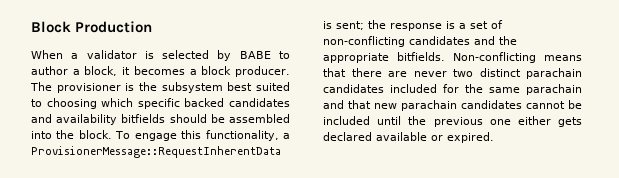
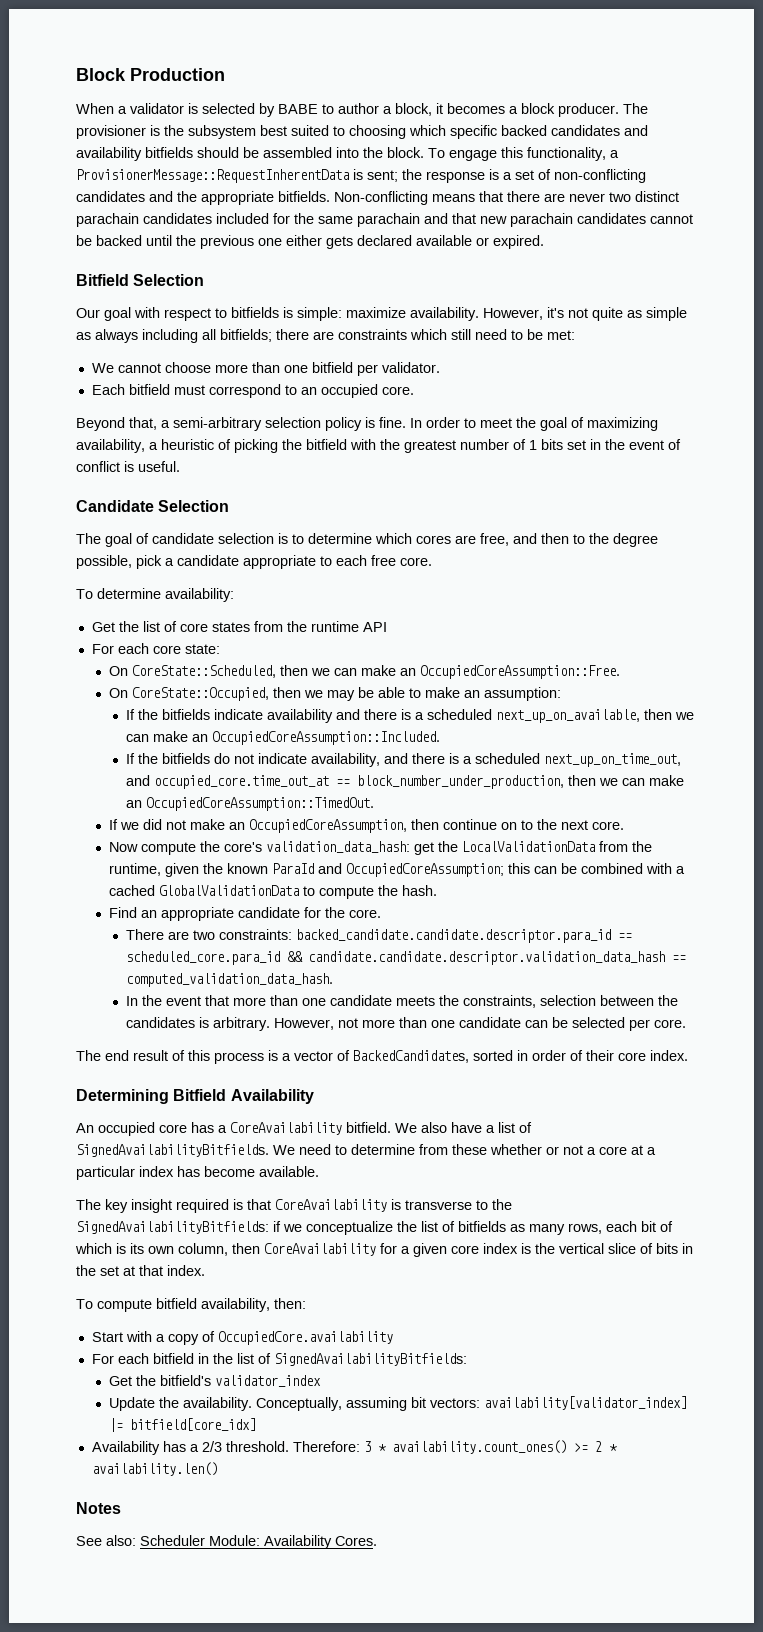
[323,116,370,125] included -> [96,235,142,246] backed
(494, 137) none -> [76,274,205,286] [76,307,687,321] [76,329,575,343] [91,362,440,376] [91,384,414,398] [76,417,658,431] [76,439,681,453] [76,461,180,472] [76,500,230,512] [76,533,658,547] [76,555,432,569] [76,588,234,602] [91,621,387,632] [91,643,220,654] [109,665,621,679] [109,687,562,701] [126,709,695,723] [126,731,441,745] [126,753,682,767] [126,775,685,789] [126,797,375,811] [109,819,625,833] [109,841,653,855] [109,863,686,877] [109,885,438,899] [109,907,382,921] [126,929,633,943] [126,951,687,965] [126,973,334,987] [126,995,679,1008] [126,1017,687,1031] [76,1050,688,1064] [76,1089,314,1104] [76,1122,532,1136] [76,1144,656,1157] [76,1166,319,1180] [76,1199,512,1213] [76,1221,673,1235] [75,1243,693,1257] [76,1265,205,1276] [76,1298,306,1312] [91,1331,393,1345] [91,1353,467,1366] [109,1375,322,1387] [109,1396,688,1411] [109,1418,257,1432] [91,1440,617,1455] [91,1462,218,1476] [76,1502,121,1514] [76,1535,377,1549] // Bitfield Selection // Our goal with respect to bitfields is simple: maximize availability. However, it's not quite as simple as always including all bitfields; there are constraints which still need to be met: // We cannot choose more than one bitfield per validator. // Each bitfield must correspond to an occupied core. // Beyond that, a semi-arbitrary selection policy is fine. In order to meet the goal of maximizing availability, a heuristic of picking the bitfield with the greatest number of 1 bits set in the event of conflict is useful. // Candidate Selection // The goal of candidate selection is to determine which cores are free, and then to the degree possible, pick a candidate appropriate to each free core. // To determine availability: // Get the list of core states from the runtime API // For each core state: // On CoreState::Scheduled, then we can make an OccupiedCoreAssumption::Free. // On CoreState::Occupied, then we may be able to make an assumption: // If the bitfields indicate availability and there is a scheduled next_up_on_available, then we can make an OccupiedCoreAssumption::Included. // If the bitfields do not indicate availability, and there is a scheduled next_up_on_time_out, and occupied_core.time_out_at == block_number_under_production, then we can make an OccupiedCoreAssumption::TimedOut. // If we did not make an OccupiedCoreAssumption, then continue on to the next core. // Now compute the core's validation_data_hash: get the LocalValidationData from the runtime, given the known ParaId and OccupiedCoreAssumption; this can be combined with a cached GlobalValidationData to compute the hash. // Find an appropriate candidate for the core. // There are two constraints: backed_candidate.candidate.descriptor.para_id == scheduled_core.para_id && candidate.candidate.descriptor.validation_data_hash == computed_validation_data_hash. // In the event that more than one candidate meets the constraints, selection between the candidates is arbitrary. However, not more than one candidate can be selected per core. // The end result of this process is a vector of BackedCandidates, sorted in order of their core index. // Determining Bitfield Availability // An occupied core has a CoreAvailability bitfield. We also have a list of SignedAvailabilityBitfields. We need to determine from these whether or not a core at a particular index has become available. // The key insight required is that CoreAvailability is transverse to the SignedAvailabilityBitfields: if we conceptualize the list of bitfields as many rows, each bit of which is its own column, then CoreAvailability for a given core index is the vertical slice of bits in the set at that index. // To compute bitfield availability, then: // Start with a copy of OccupiedCore.availability // For each bitfield in the list of SignedAvailabilityBitfields: // Get the bitfield's validator_index // Update the availability. Conceptually, assuming bit vectors: availability[validator_index] |= bitfield[core_idx] // Availability has a 2/3 threshold. Therefore: 3 * availability.count_ones() >= 2 * availability.len() // Notes // See also: Scheduler Module: Availability Cores.

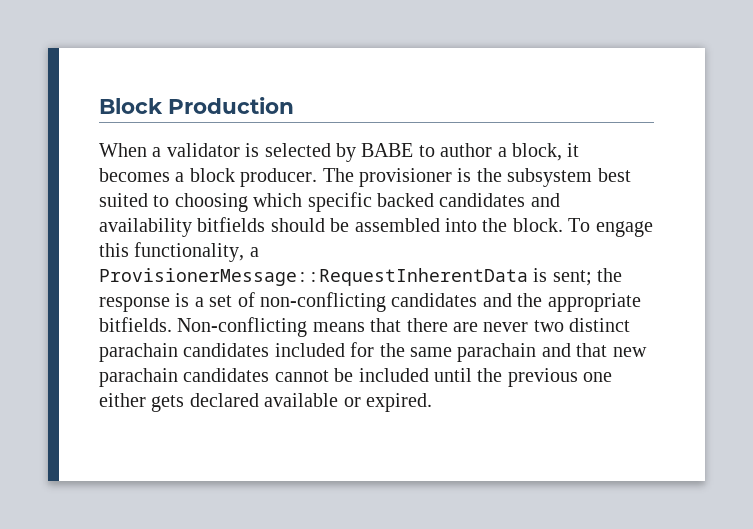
[96,235,142,246] backed -> [358,368,429,382] included
[76,274,205,286] [76,307,687,321] [76,329,575,343] [91,362,440,376] [91,384,414,398] [76,417,658,431] [76,439,681,453] [76,461,180,472] [76,500,230,512] [76,533,658,547] [76,555,432,569] [76,588,234,602] [91,621,387,632] [91,643,220,654] [109,665,621,679] [109,687,562,701] [126,709,695,723] [126,731,441,745] [126,753,682,767] [126,775,685,789] [126,797,375,811] [109,819,625,833] [109,841,653,855] [109,863,686,877] [109,885,438,899] [109,907,382,921] [126,929,633,943] [126,951,687,965] [126,973,334,987] [126,995,679,1008] [126,1017,687,1031] [76,1050,688,1064] [76,1089,314,1104] [76,1122,532,1136] [76,1144,656,1157] [76,1166,319,1180] [76,1199,512,1213] [76,1221,673,1235] [75,1243,693,1257] [76,1265,205,1276] [76,1298,306,1312] [91,1331,393,1345] [91,1353,467,1366] [109,1375,322,1387] [109,1396,688,1411] [109,1418,257,1432] [91,1440,617,1455] [91,1462,218,1476] [76,1502,121,1514] [76,1535,377,1549] // Bitfield Selection // Our goal with respect to bitfields is simple: maximize availability. However, it's not quite as simple as always including all bitfields; there are constraints which still need to be met: // We cannot choose more than one bitfield per validator. // Each bitfield must correspond to an occupied core. // Beyond that, a semi-arbitrary selection policy is fine. In order to meet the goal of maximizing availability, a heuristic of picking the bitfield with the greatest number of 1 bits set in the event of conflict is useful. // Candidate Selection // The goal of candidate selection is to determine which cores are free, and then to the degree possible, pick a candidate appropriate to each free core. // To determine availability: // Get the list of core states from the runtime API // For each core state: // On CoreState::Scheduled, then we can make an OccupiedCoreAssumption::Free. // On CoreState::Occupied, then we may be able to make an assumption: // If the bitfields indicate availability and there is a scheduled next_up_on_available, then we can make an OccupiedCoreAssumption::Included. // If the bitfields do not indicate availability, and there is a scheduled next_up_on_time_out, and occupied_core.time_out_at == block_number_under_production, then we can make an OccupiedCoreAssumption::TimedOut. // If we did not make an OccupiedCoreAssumption, then continue on to the next core. // Now compute the core's validation_data_hash: get the LocalValidationData from the runtime, given the known ParaId and OccupiedCoreAssumption; this can be combined with a cached GlobalValidationData to compute the hash. // Find an appropriate candidate for the core. // There are two constraints: backed_candidate.candidate.descriptor.para_id == scheduled_core.para_id && candidate.candidate.descriptor.validation_data_hash == computed_validation_data_hash. // In the event that more than one candidate meets the constraints, selection between the candidates is arbitrary. However, not more than one candidate can be selected per core. // The end result of this process is a vector of BackedCandidates, sorted in order of their core index. // Determining Bitfield Availability // An occupied core has a CoreAvailability bitfield. We also have a list of SignedAvailabilityBitfields. We need to determine from these whether or not a core at a particular index has become available. // The key insight required is that CoreAvailability is transverse to the SignedAvailabilityBitfields: if we conceptualize the list of bitfields as many rows, each bit of which is its own column, then CoreAvailability for a given core index is the vertical slice of bits in the set at that index. // To compute bitfield availability, then: // Start with a copy of OccupiedCore.availability // For each bitfield in the list of SignedAvailabilityBitfields: // Get the bitfield's validator_index // Update the availability. Conceptually, assuming bit vectors: availability[validator_index] |= bitfield[core_idx] // Availability has a 2/3 threshold. Therefore: 3 * availability.count_ones() >= 2 * availability.len() // Notes // See also: Scheduler Module: Availability Cores. -> (432, 402) none

